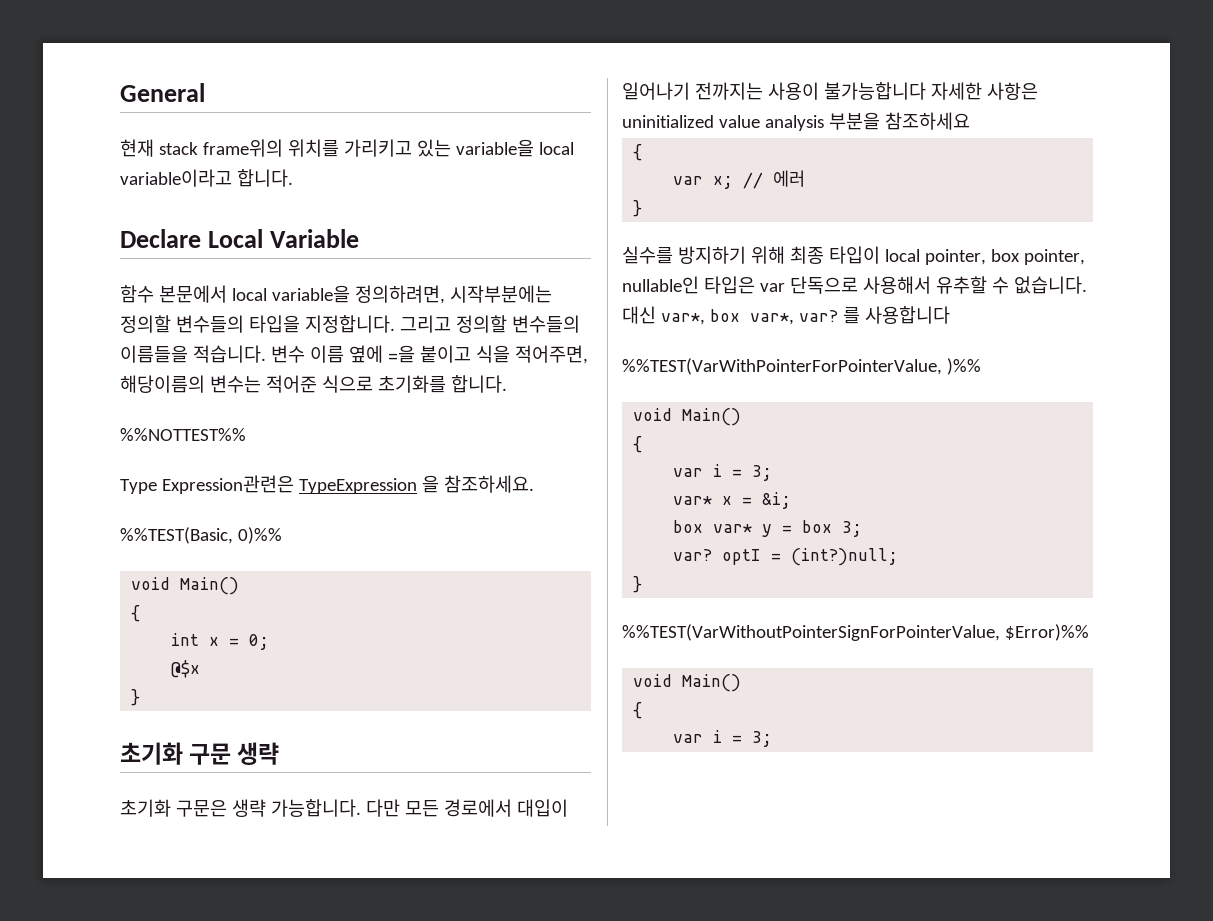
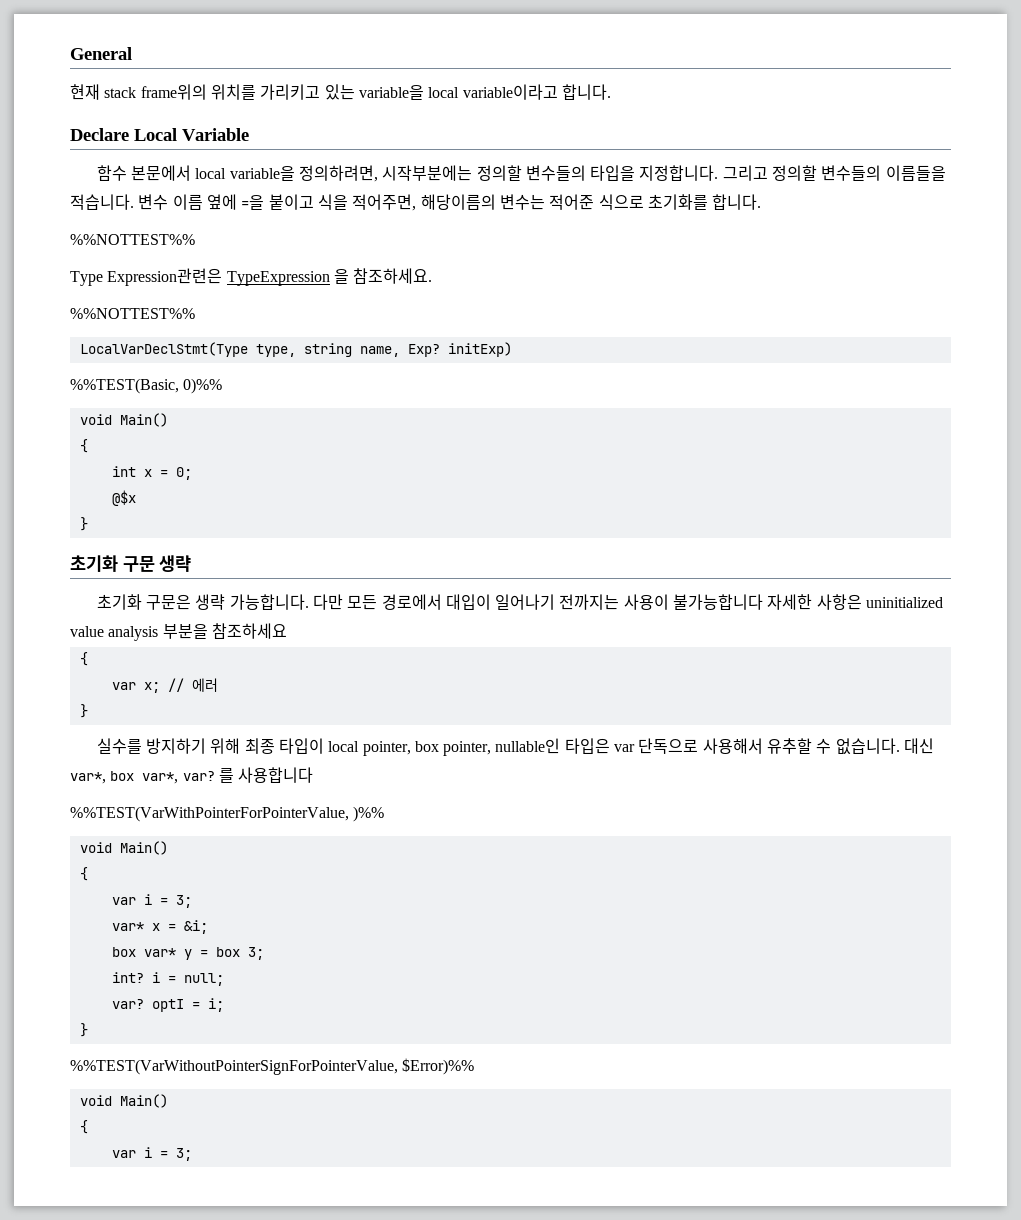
(534, 484) none -> [70,308,195,319] [79,342,512,357] // %%NOTTEST%% // LocalVarDeclStmt(Type type, string name, Exp? initExp)
(863, 529) none -> [111,972,224,986] // int? i = null;
[791,548,899,566] (int?)null; -> [207,998,224,1012] i;

